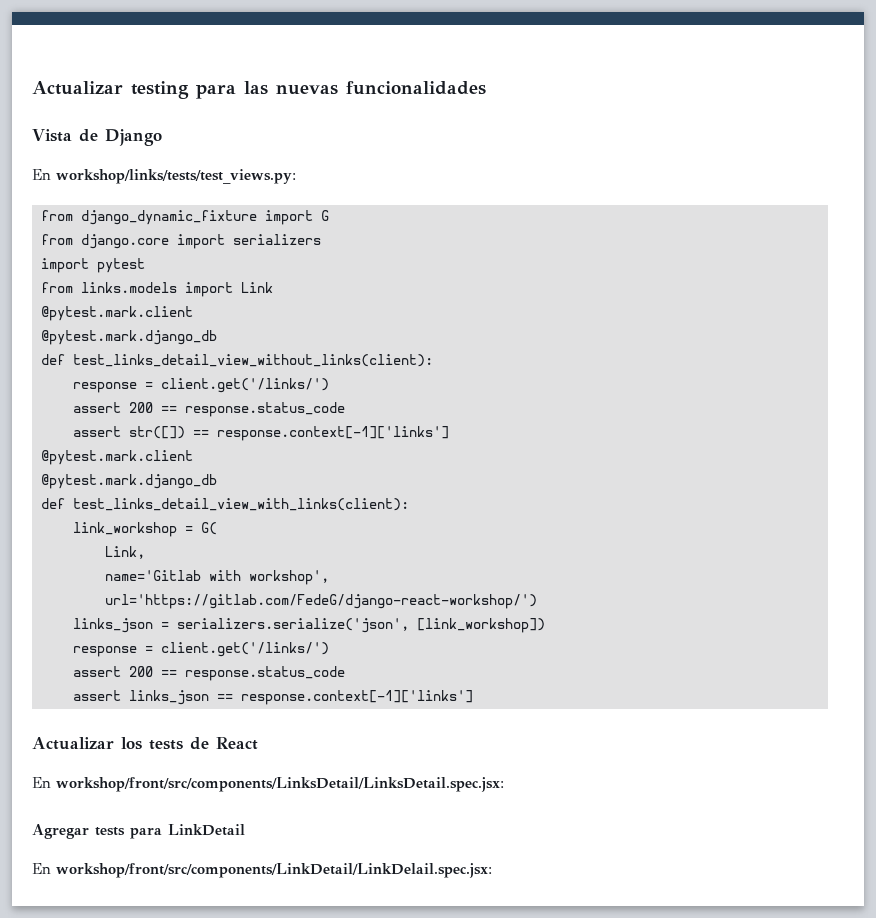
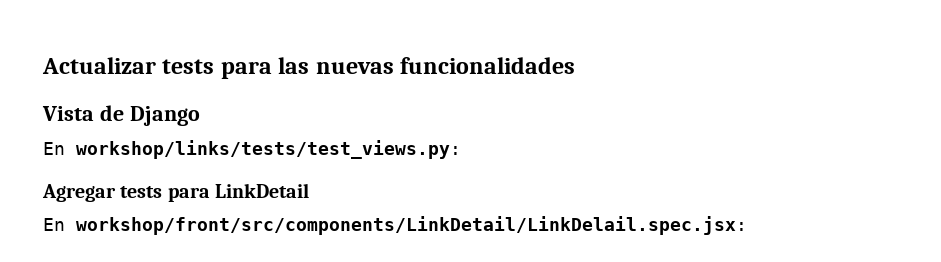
[32,81,189,99] Actualizar testing -> [42,57,215,74] Actualizar tests
[41,210,329,225] [41,234,321,249] [41,258,145,273] [41,282,273,297] [41,306,193,321] [41,330,217,345] [41,354,433,367] [73,378,329,393] [73,402,345,417] [73,426,449,441] [41,450,193,465] [41,474,217,489] [41,498,409,511] [73,522,217,537] [105,546,145,559] [105,570,329,585] [105,594,537,609] [73,618,545,633] [73,642,329,657] [73,666,345,681] [73,690,473,705] [32,737,258,750] [32,777,504,792] // from django_dynamic_fixture import G // from django.core import serializers // import pytest // from links.models import Link // @pytest.mark.client // @pytest.mark.django_db // def test_links_detail_view_without_links(client): // response = client.get('/links/') // assert 200 == response.status_code // assert str([]) == response.context[-1]['links'] // @pytest.mark.client // @pytest.mark.django_db // def test_links_detail_view_with_links(client): // link_workshop = G( // Link, // name='Gitlab with workshop', // url='https://gitlab.com/FedeG/django-react-workshop/') // links_json = serializers.serialize('json', [link_workshop]) // response = client.get('/links/') // assert 200 == response.status_code // assert links_json == response.context[-1]['links'] // Actualizar los tests de React // En workshop/front/src/components/LinksDetail/LinksDetail.spec.jsx: -> (461, 149) none

